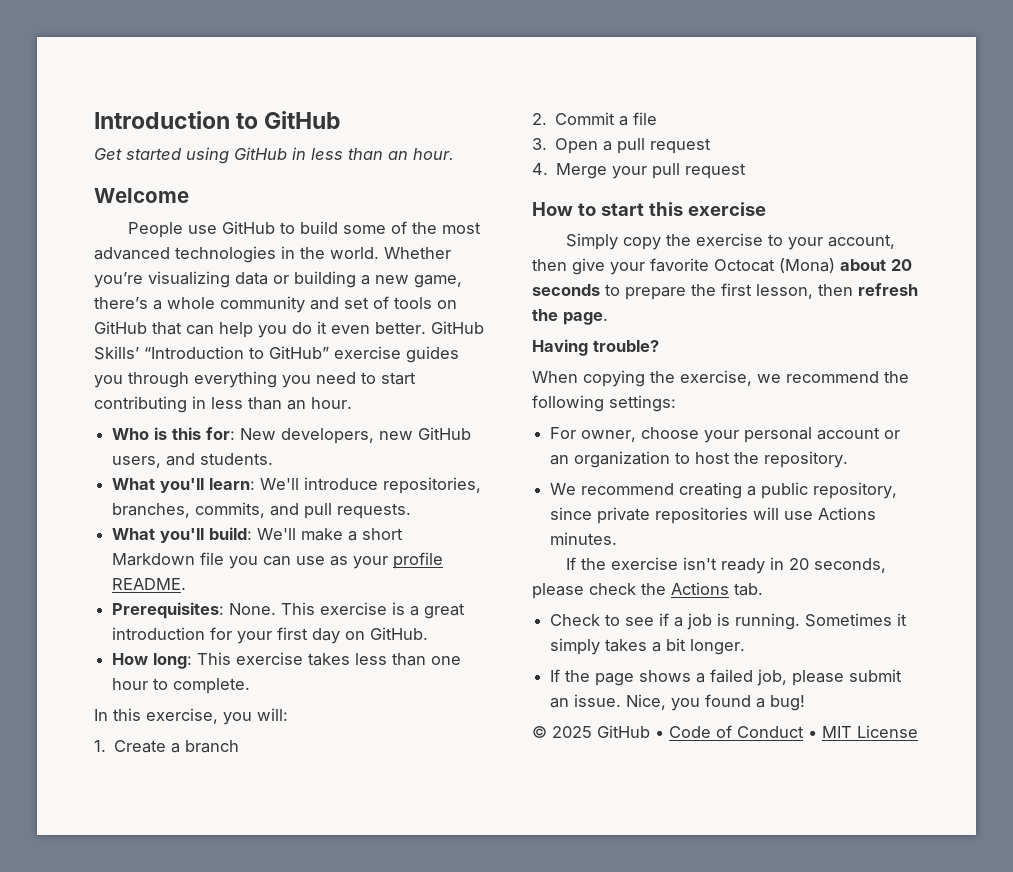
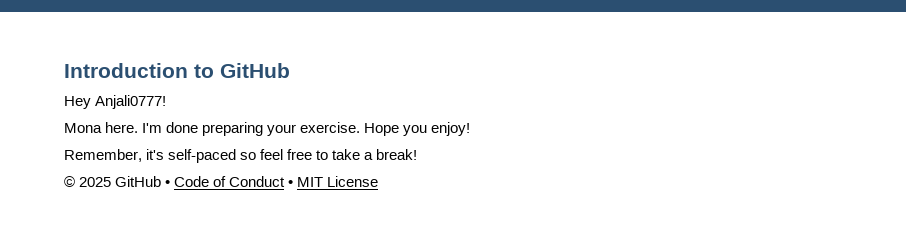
[94,147,454,164] [94,188,189,203] [128,221,482,238] [94,246,451,263] [94,271,462,288] [94,296,457,313] [94,321,484,338] [94,346,459,363] [94,371,416,388] [94,396,352,413] [112,427,472,444] [112,453,274,468] [112,477,482,494] [112,502,412,519] [112,527,404,543] [112,552,444,569] [112,578,187,590] [112,602,466,619] [112,627,429,644] [112,652,462,669] [112,678,251,694] [94,708,288,725] [94,740,240,753] [532,112,658,126] [532,138,712,154] [532,163,747,179] [532,202,766,216] [566,233,896,250] [532,258,912,275] [532,283,918,300] [532,309,608,325] [532,339,659,356] [532,370,909,387] [532,395,676,412] [550,427,901,443] [550,451,849,468] [550,482,898,499] [550,507,877,524] [550,532,618,545] [566,557,887,574] [532,582,763,599] [550,613,908,630] [550,638,746,655] [550,669,903,686] [550,694,806,711] Get started using GitHub in less than an hour. // Welcome // People use GitHub to build some of the most advanced technologies in the world. Whether you’re visualizing data or building a new game, there’s a whole community and set of tools on GitHub that can help you do it even better. GitHub Skills’ “Introduction to GitHub” exercise guides you through everything you need to start contributing in less than an hour. // Who is this for: New developers, new GitHub users, and students. // What you'll learn: We'll introduce repositories, branches, commits, and pull requests. // What you'll build: We'll make a short Markdown file you can use as your profile README. // Prerequisites: None. This exercise is a great introduction for your first day on GitHub. // How long: This exercise takes less than one hour to complete. // In this exercise, you will: // 1. Create a branch // 2. Commit a file // 3. Open a pull request // 4. Merge your pull request // How to start this exercise // Simply copy the exercise to your account, then give your favorite Octocat (Mona) about 20 seconds to prepare the first lesson, then refresh the page. // Having trouble? // When copying the exercise, we recommend the following settings: // For owner, choose your personal account or an organization to host the repository. // We recommend creating a public repository, since private repositories will use Actions minutes. // If the exercise isn't ready in 20 seconds, please check the Actions tab. // Check to see if a job is running. Sometimes it simply takes a bit longer. // If the page shows a failed job, please submit an issue. Nice, you found a bug! -> [64,95,167,109] [64,122,471,136] [64,149,418,163] Hey Anjali0777! // Mona here. I'm done preparing your exercise. Hope you enjoy! // Remember, it's self-paced so feel free to take a break!

